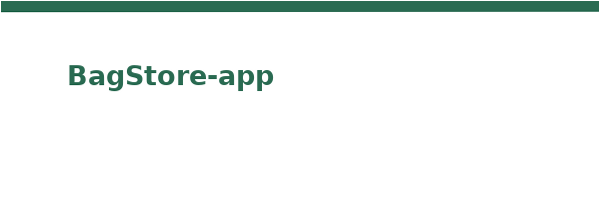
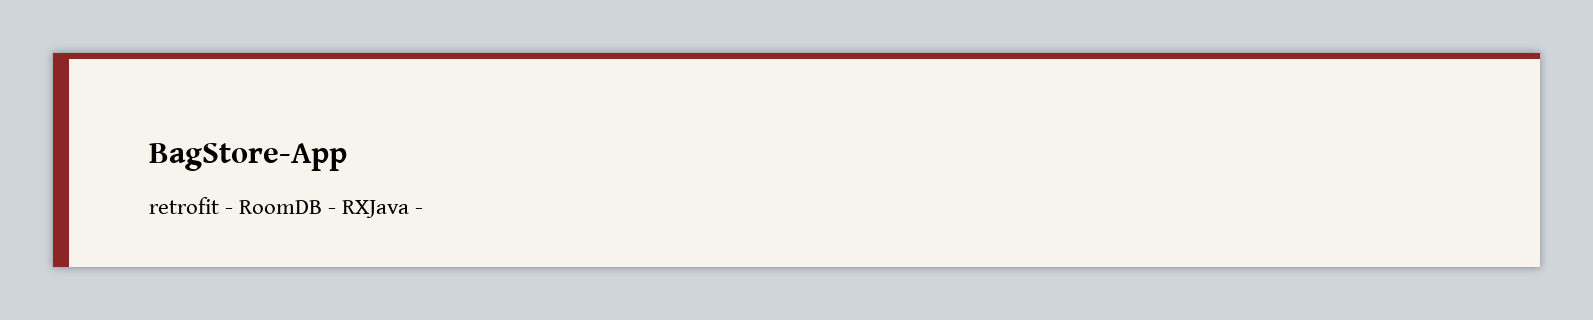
[66,65,274,92] BagStore-app -> [149,143,347,171] [149,197,424,218] BagStore-App // retrofit - RoomDB - RXJava -

